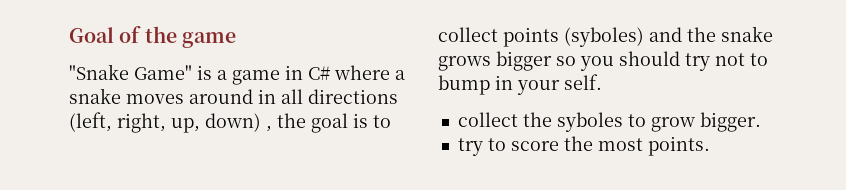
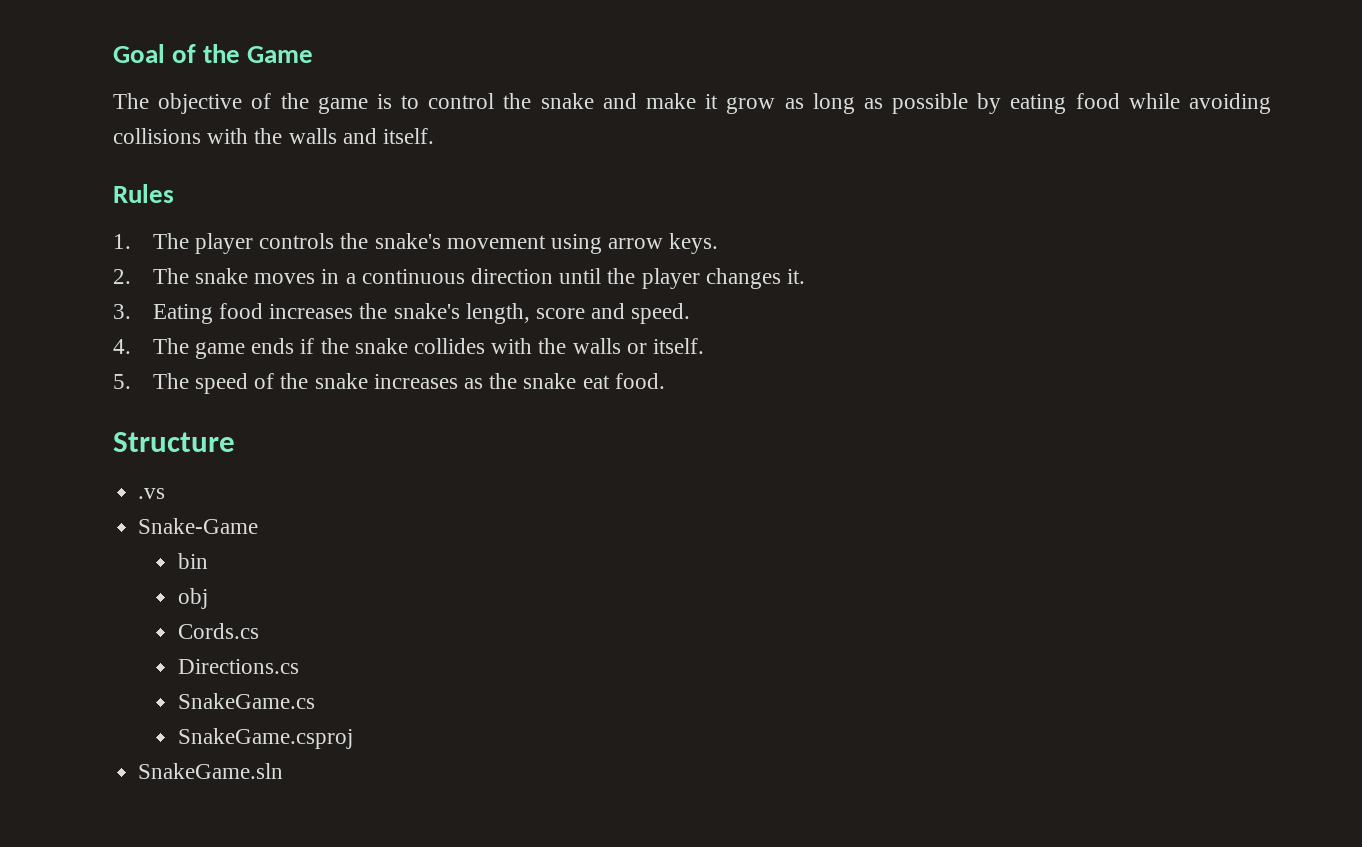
[181,32,236,48] [69,64,405,85] [69,88,398,104] [69,112,391,133] [438,26,773,47] [438,51,768,71] [438,74,602,95] [457,112,761,132] [457,136,710,156] game // "Snake Game" is a game in C# where a snake moves around in all directions (left, right, up, down) , the goal is to collect points (syboles) and the snake grows bigger so you should try not to bump in your self. // collect the syboles to grow bigger. // try to score the most points. -> [247,46,314,63] [113,93,1271,114] [113,128,435,144] [113,184,174,203] [113,233,719,254] [113,268,806,289] [113,303,691,324] [113,338,705,359] [113,373,665,394] [113,432,235,452] [138,488,166,499] [138,518,259,534] [178,553,209,569] [178,588,209,609] [178,623,260,639] [178,659,300,674] [178,693,316,709] [178,728,354,749] [138,763,284,779] Game // The objective of the game is to control the snake and make it grow as long as possible by eating food while avoiding collisions with the walls and itself. // Rules // 1. The player controls the snake's movement using arrow keys. // 2. The snake moves in a continuous direction until the player changes it. // 3. Eating food increases the snake's length, score and speed. // 4. The game ends if the snake collides with the walls or itself. // 5. The speed of the snake increases as the snake eat food. // Structure // .vs // Snake-Game // bin // obj // Cords.cs // Directions.cs // SnakeGame.cs // SnakeGame.csproj // SnakeGame.sln

